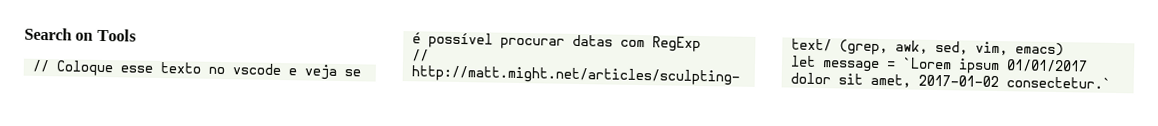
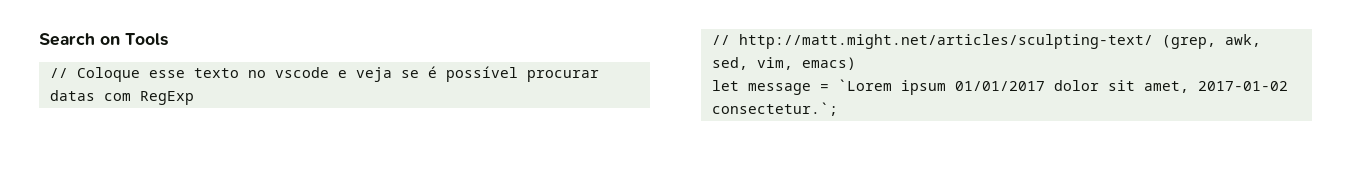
[1006,76,1112,89] consectetur.` -> [712,102,839,116] consectetur.`;

